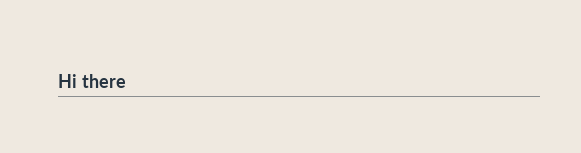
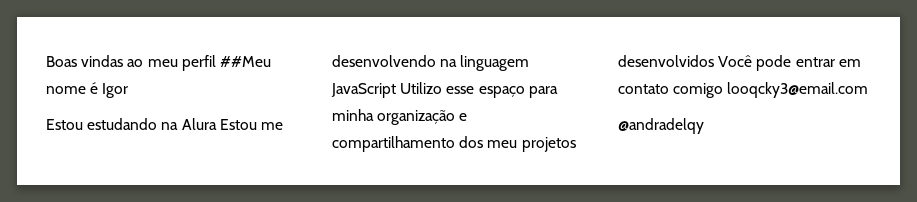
[58,74,126,88] Hi there -> [46,55,271,71] [46,82,129,98] [46,118,283,130] [332,55,530,71] [331,82,558,98] [332,109,468,125] [332,136,576,152] [618,55,861,71] [618,82,869,98] [618,118,704,134] Boas vindas ao meu perfil ##Meu nome é Igor // Estou estudando na Alura Estou me desenvolvendo na linguagem JavaScript Utilizo esse espaço para minha organização e compartilhamento dos meu projetos desenvolvidos Você pode entrar em contato comigo looqcky3@email.com // @andradelqy

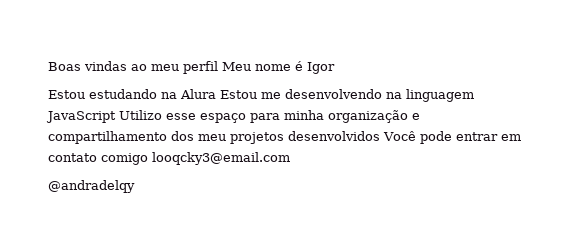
[219,56,271,67] ##Meu -> [222,62,251,71] Meu

